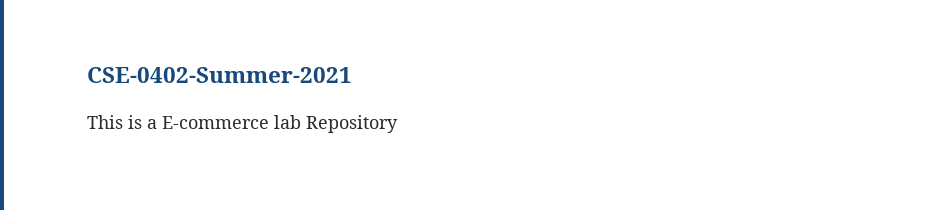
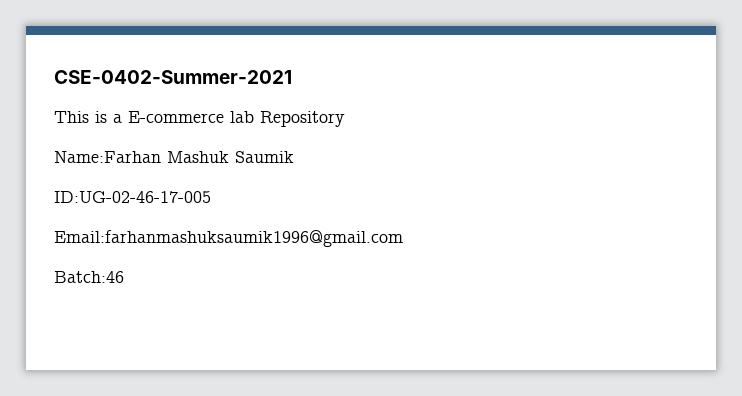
(398, 124) none -> [54,151,294,163] [54,191,211,203] [54,230,403,247] [54,271,124,283] // Name:Farhan Mashuk Saumik // ID:UG-02-46-17-005 // Email:farhanmashuksaumik1996@gmail.com // Batch:46

